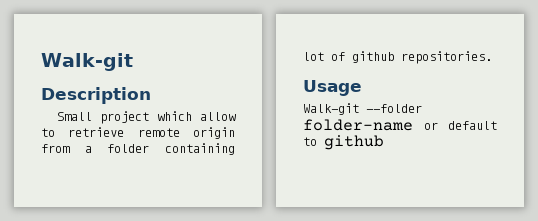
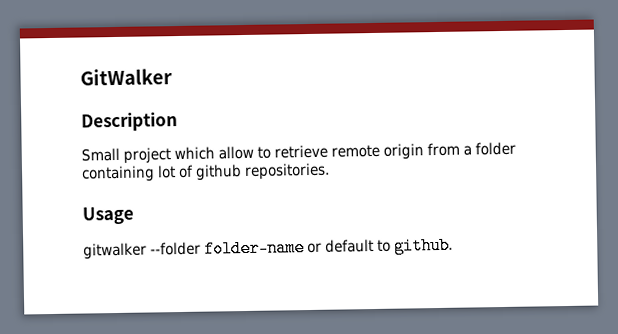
[41,53,133,71] Walk-git -> [80,68,173,86] GitWalker
[303,103,359,115] Walk-git -> [83,242,147,260] gitwalker
[324,135,384,150] github -> [394,236,453,255] github.

